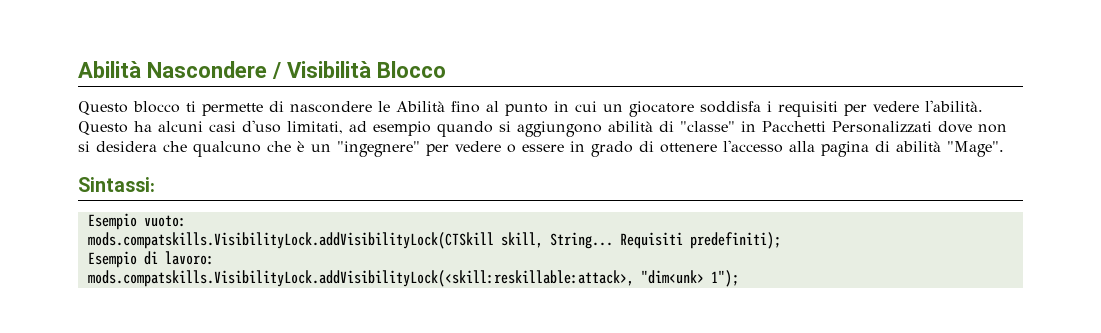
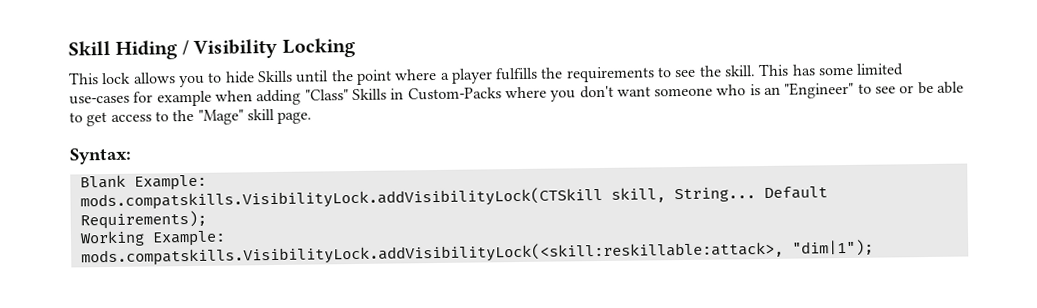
[78,61,446,79] [78,100,983,117] [78,120,1007,137] [78,140,1004,157] [78,177,155,192] [87,213,186,230] [87,232,781,249] [87,251,214,268] Abilità Nascondere / Visibilità Blocco // Questo blocco ti permette di nascondere le Abilità fino al punto in cui un giocatore soddisfa i requisiti per vedere l'abilità. Questo ha alcuni casi d'uso limitati, ad esempio quando si aggiungono abilità di "classe" in Pacchetti Personalizzati dove non si desidera che qualcuno che è un "ingegnere" per vedere o essere in grado di ottenere l'accesso alla pagina di abilità "Mage". // Sintassi: // Esempio vuoto: // mods.compatskills.VisibilityLock.addVisibilityLock(CTSkill skill, String... Requisiti predefiniti); // Esempio di lavoro: -> [68,37,356,60] [68,63,905,88] [69,81,965,107] [69,108,313,127] [69,147,132,165] [79,174,207,191] [79,186,828,211] [79,210,207,230] [79,230,226,247] Skill Hiding / Visibility Locking // This lock allows you to hide Skills until the point where a player fulfills the requirements to see the skill. This has some limited use-cases for example when adding "Class" Skills in Custom-Packs where you don't want someone who is an "Engineer" to see or be able to get access to the "Mage" skill page. // Syntax: // Blank Example: // mods.compatskills.VisibilityLock.addVisibilityLock(CTSkill skill, String... Default Requirements); // Working Example:
[640,270,739,287] "dim<unk> 1"); -> [791,239,874,257] "dim|1");

